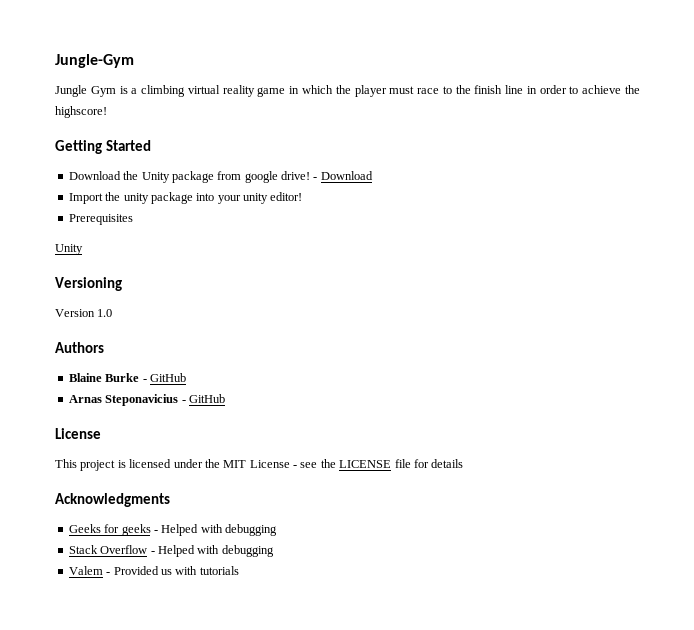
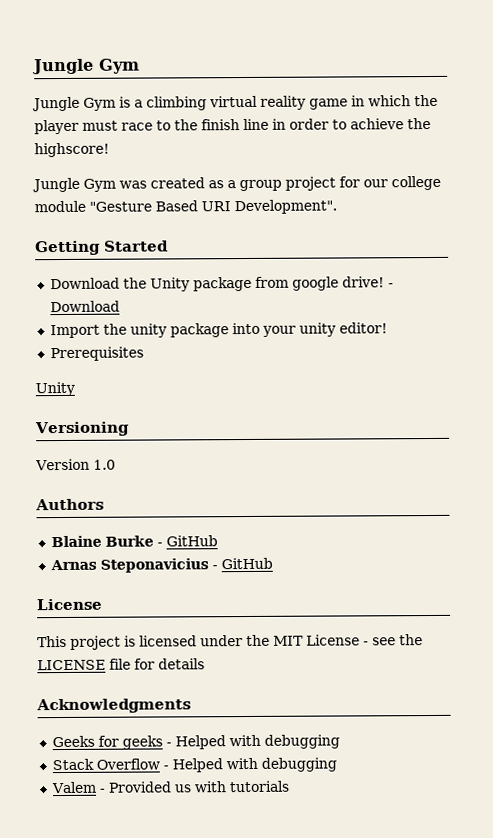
[55,54,134,68] Jungle-Gym -> [32,58,140,75] Jungle Gym
(107, 112) none -> [32,175,441,193] [34,199,337,215] // Jungle Gym was created as a group project for our college module "Gesture Based URI Development".

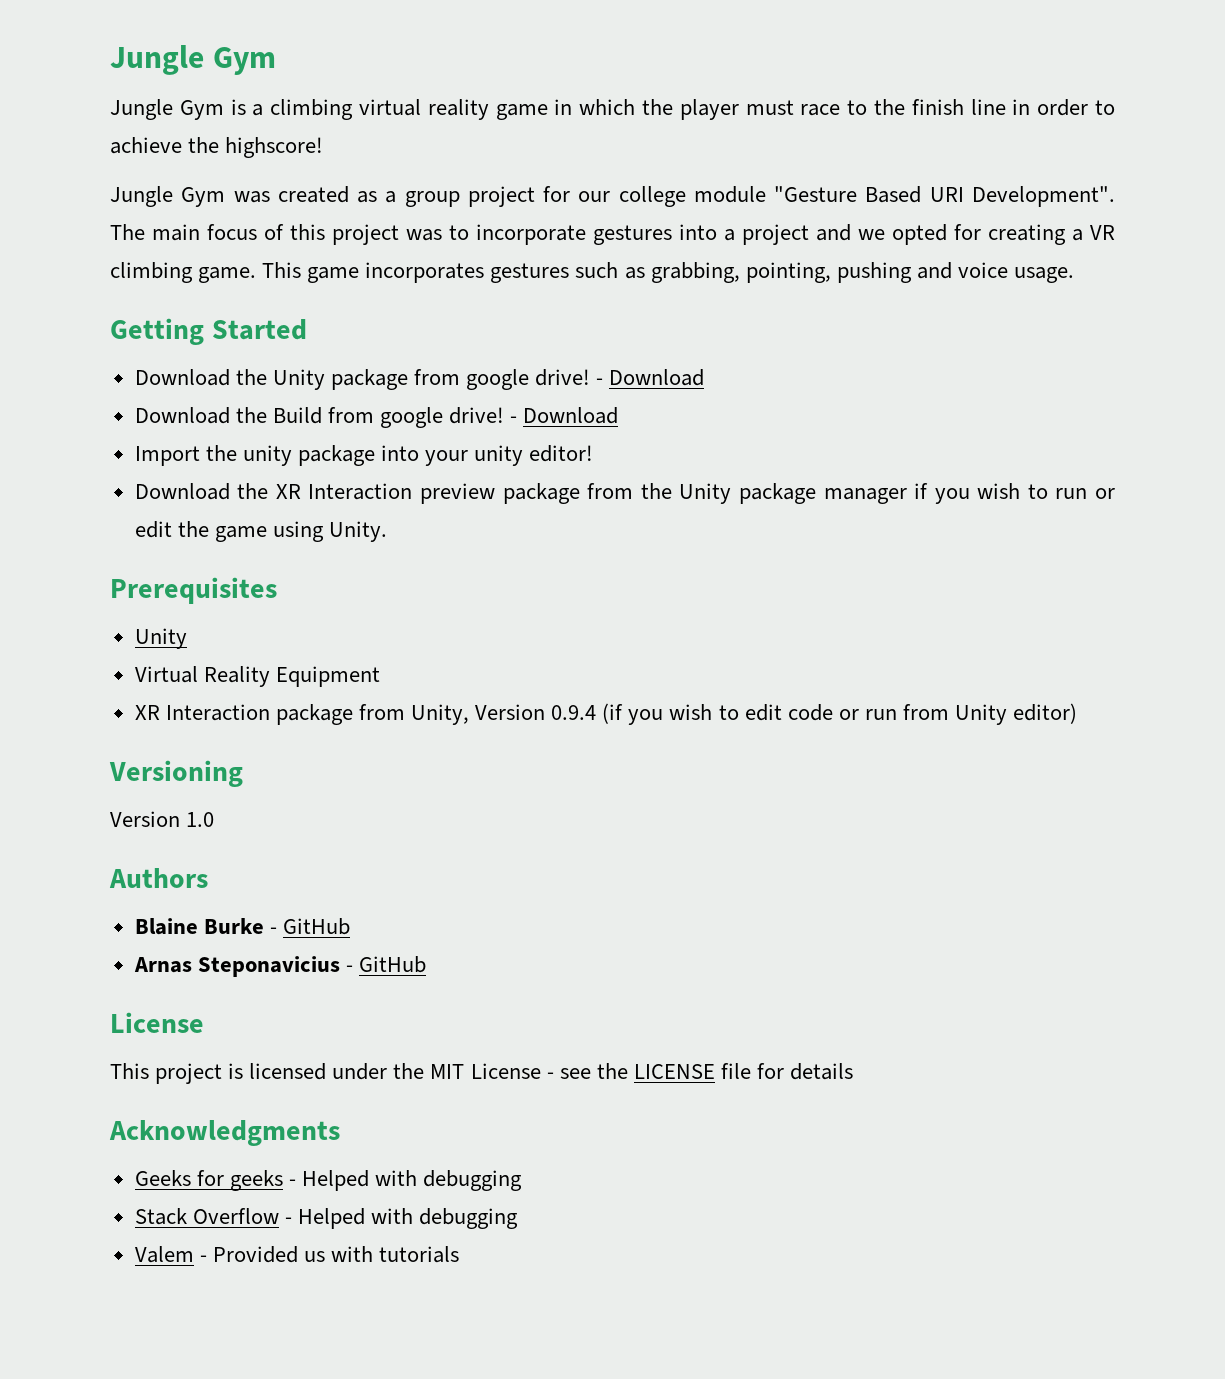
(337, 207) none -> [110,224,1115,245] [110,262,1074,283] The main focus of this project was to incorporate gestures into a project and we opted for creating a VR climbing game. This game incorporates gestures such as grabbing, pointing, pushing and voice usage.
(120, 306) none -> [134,407,619,428] // Download the Build from google drive! - Download
[49,346,144,362] [35,381,75,397] Prerequisites // Unity -> [134,483,1115,504] [134,521,388,542] [110,577,277,604] [134,628,187,649] [134,666,380,687] [134,703,1078,725] Download the XR Interaction preview package from the Unity package manager if you wish to run or edit the game using Unity. // Prerequisites // Unity // Virtual Reality Equipment // XR Interaction package from Unity, Version 0.9.4 (if you wish to edit code or run from Unity editor)

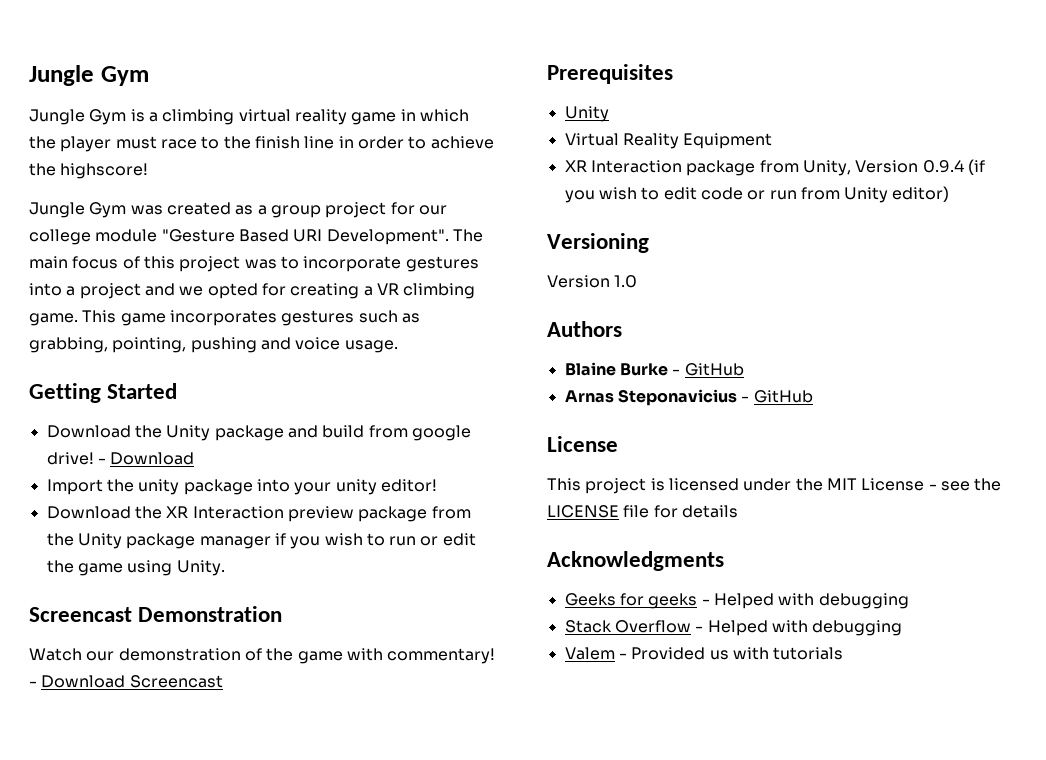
[414,369,705,390] [134,407,322,424] from google drive! - Download // Download the Build -> [287,425,365,438] and build
(388, 531) none -> [29,606,283,622] [29,648,496,664] [29,675,223,688] // Screencast Demonstration // Watch our demonstration of the game with commentary! - Download Screencast

